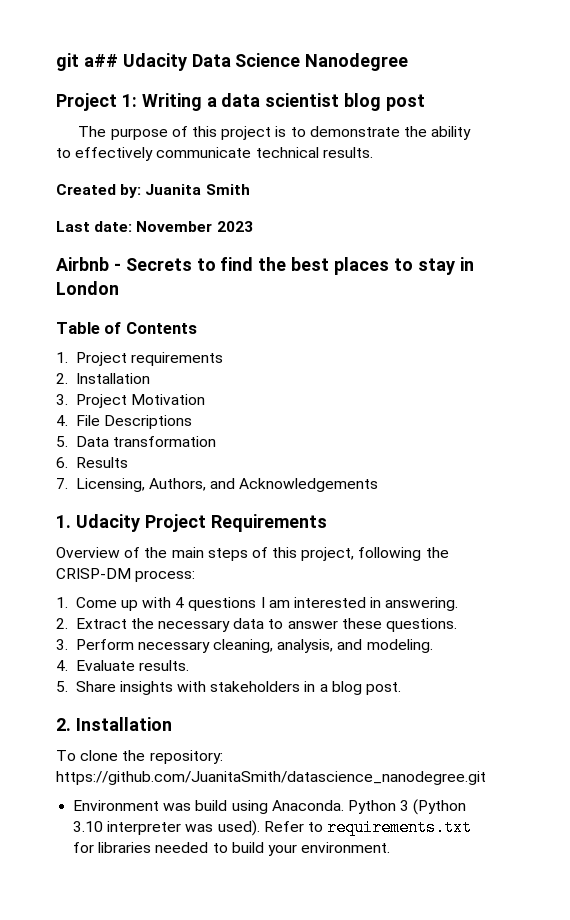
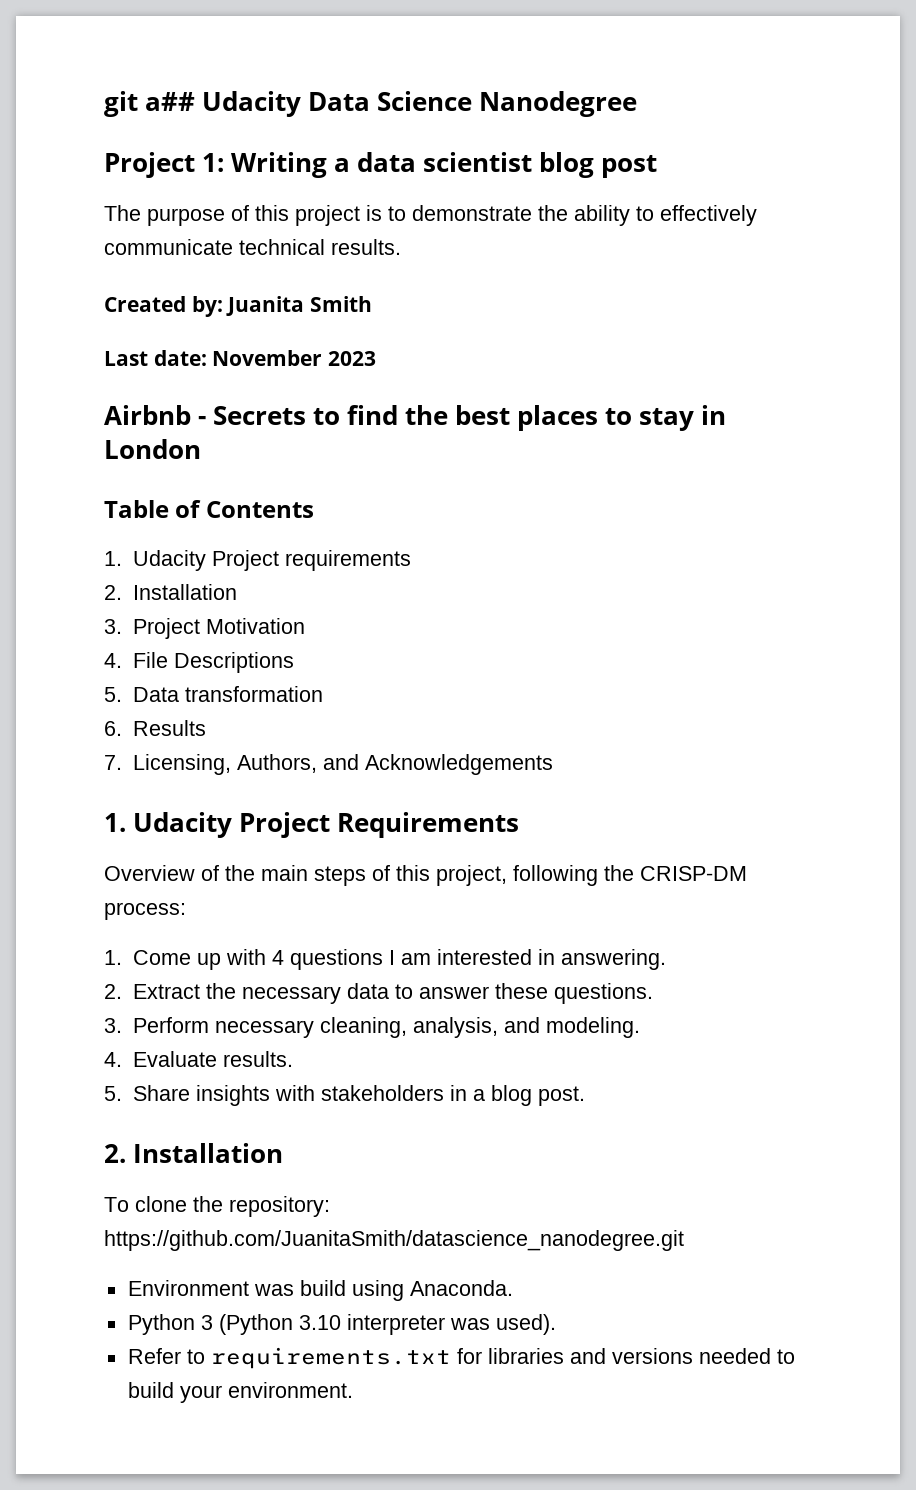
(68, 357) none -> [132,550,206,571] Udacity
(344, 805) none -> (513, 1288) //
(260, 828) none -> (556, 1324) //
(152, 847) none -> [569,1348,693,1364] and versions

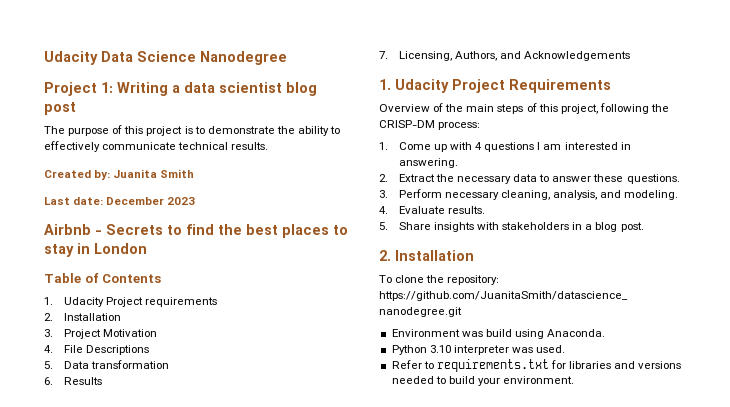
[104,91,196,117] git a## -> (44, 58) none
[212,350,323,366] November -> [106,197,165,205] December
[200,1314,293,1335] 3 (Python -> (427, 350) none
[495,1314,556,1335] used). -> [536,345,566,353] used.

